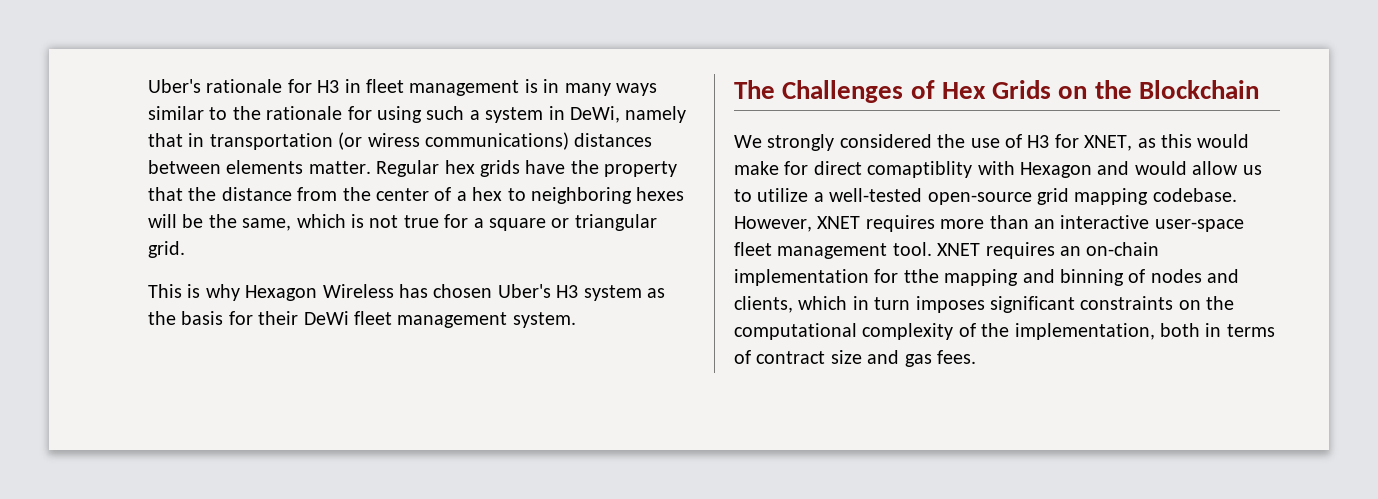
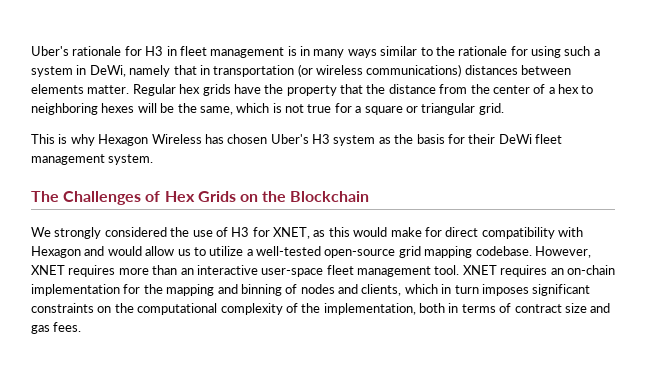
[367,133,420,147] wiress -> [316,65,363,75] wireless
[867,161,973,178] comaptiblity -> [481,227,555,239] compatibility
[903,269,939,283] tthe -> [143,284,163,294] the

